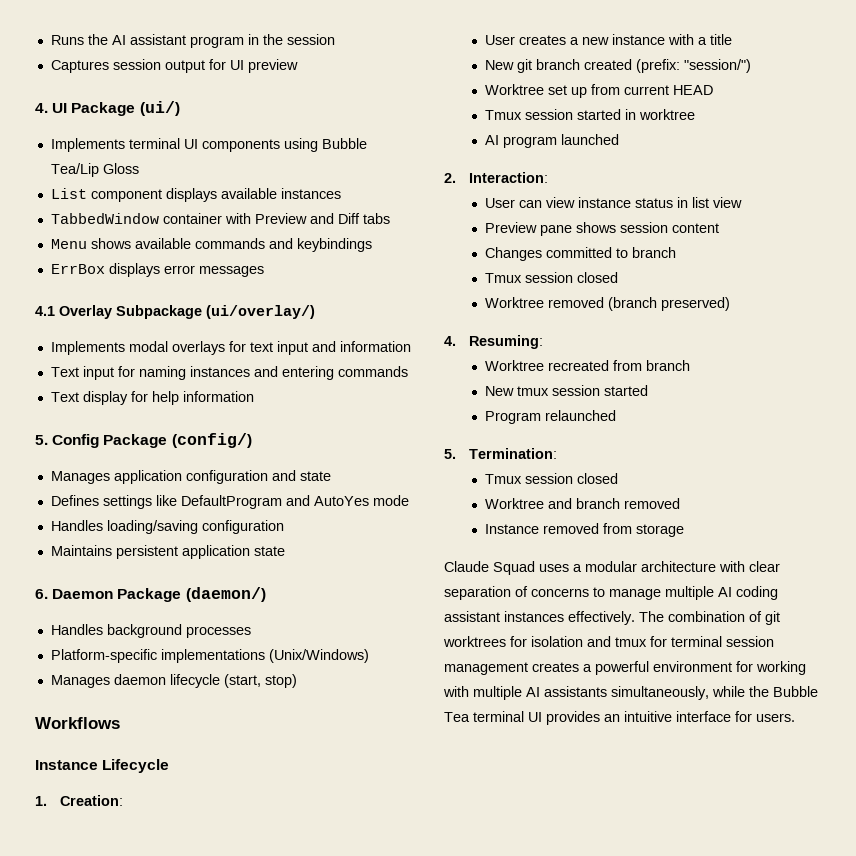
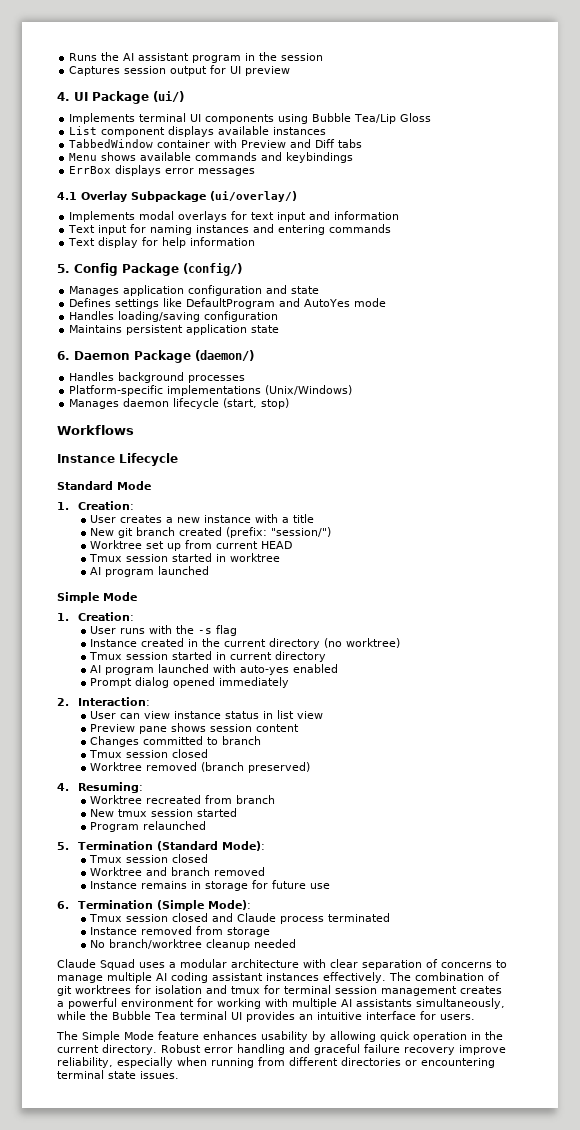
(170, 766) none -> [57,481,151,490] // Standard Mode
(619, 139) none -> [57,592,137,603] [57,612,135,621] [90,625,238,636] [90,638,401,649] [89,651,327,662] [90,664,339,675] [90,677,290,688] // Simple Mode // 1. Creation: // User runs with the -s flag // Instance created in the current directory (no worktree) // Tmux session started in current directory // AI program launched with auto-yes enabled // Prompt dialog opened immediately
[468,448,557,459] Termination: -> [78,841,266,851] Termination (Standard Mode):
(680, 503) none -> [90,880,331,891] [57,900,252,911] [89,913,391,924] // Instance remains in storage for future use // 6. Termination (Simple Mode): // Tmux session closed and Claude process terminated
(684, 530) none -> [90,939,297,950] // No branch/worktree cleanup needed
(795, 717) none -> [56,1031,503,1042] [57,1044,506,1055] [57,1057,495,1068] [57,1070,179,1079] // The Simple Mode feature enhances usability by allowing quick operation in the current directory. Robust error handling and graceful failure recovery improve reliability, especially when running from different directories or encountering terminal state issues.

